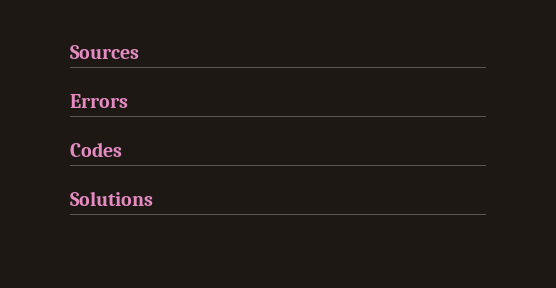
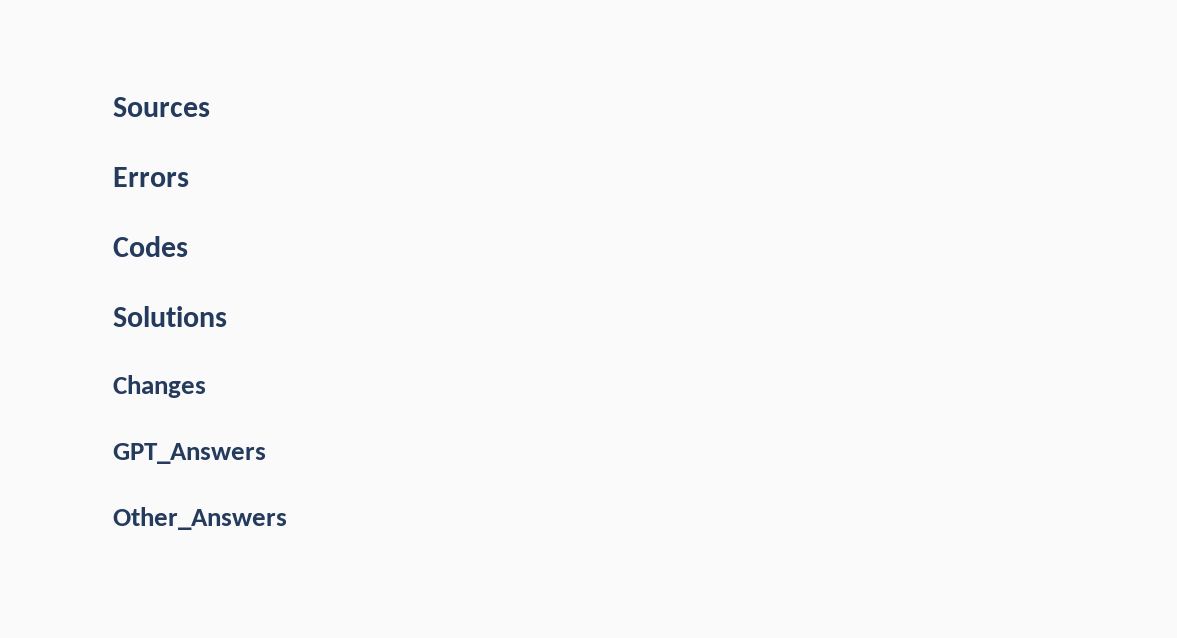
(153, 198) none -> [113,375,206,398] [113,443,266,464] [113,507,287,530] // Changes // GPT_Answers // Other_Answers

